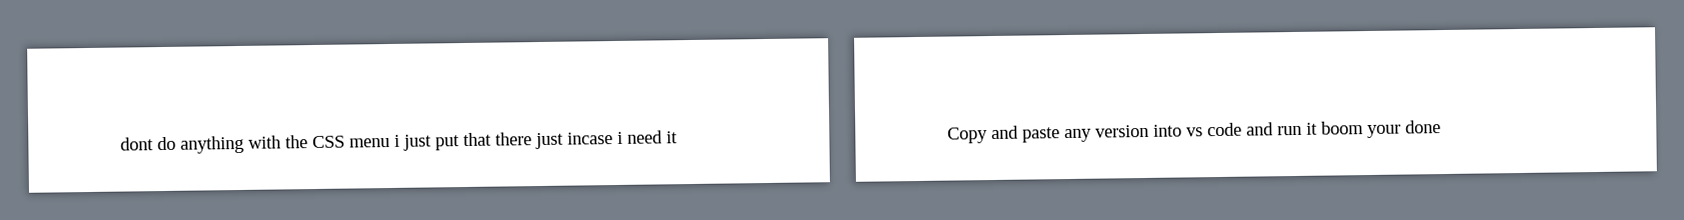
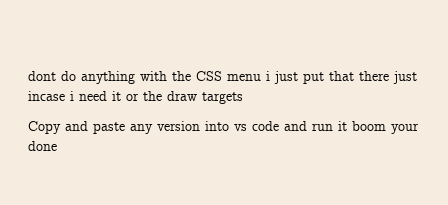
(678, 137) none -> [126,91,243,104] or the draw targets

